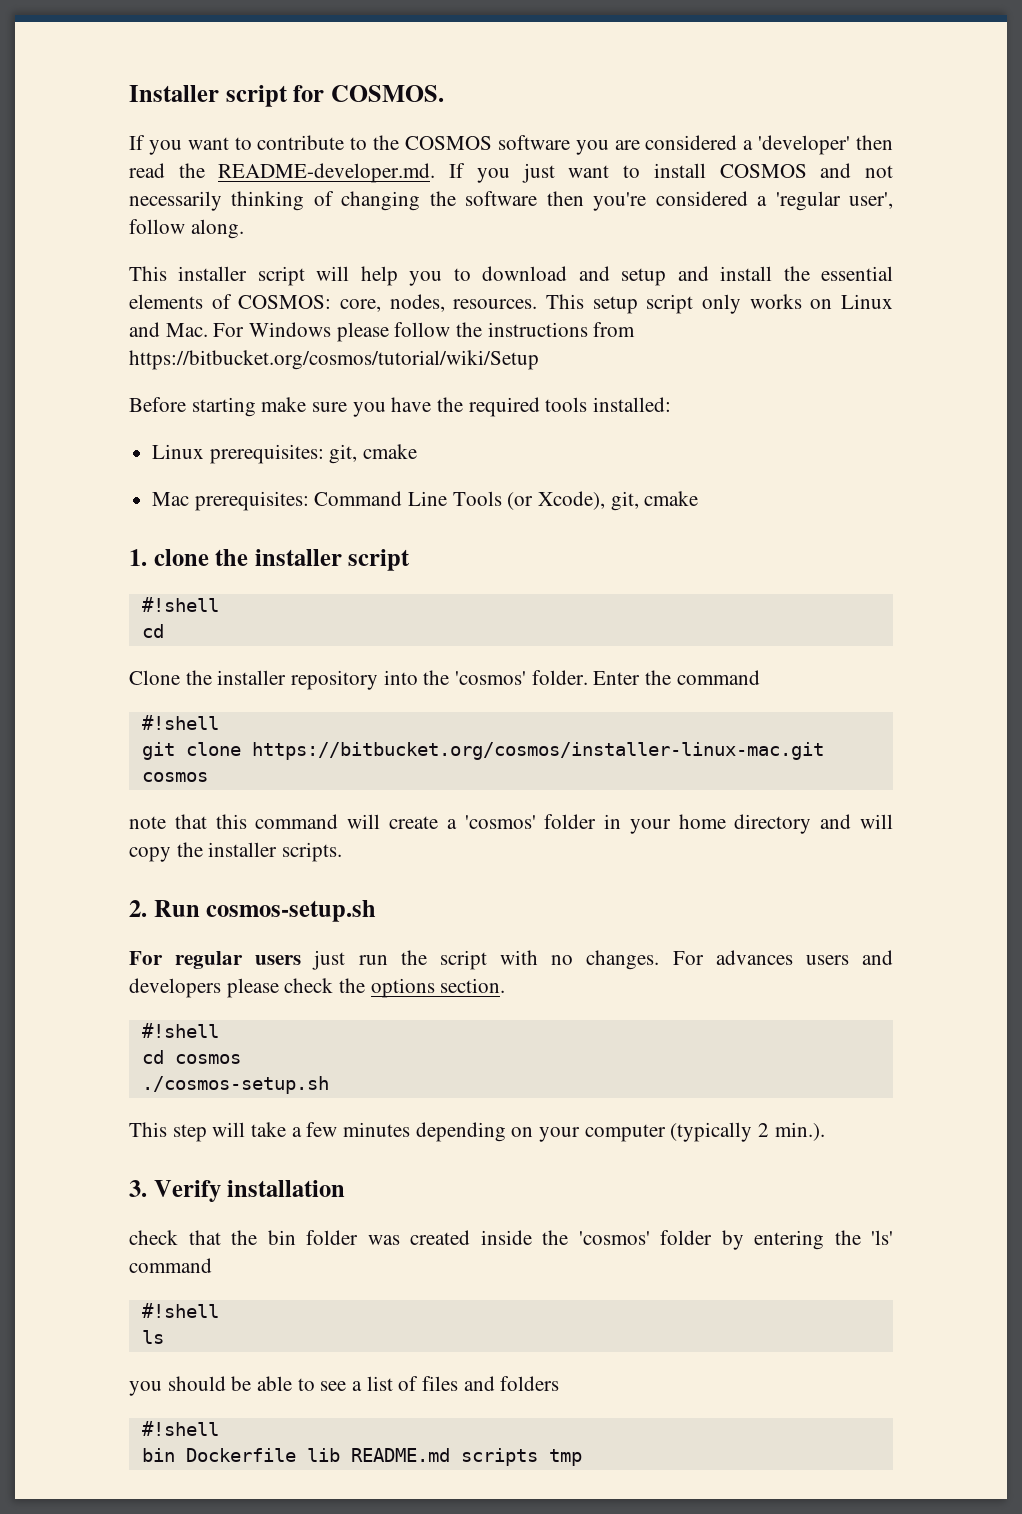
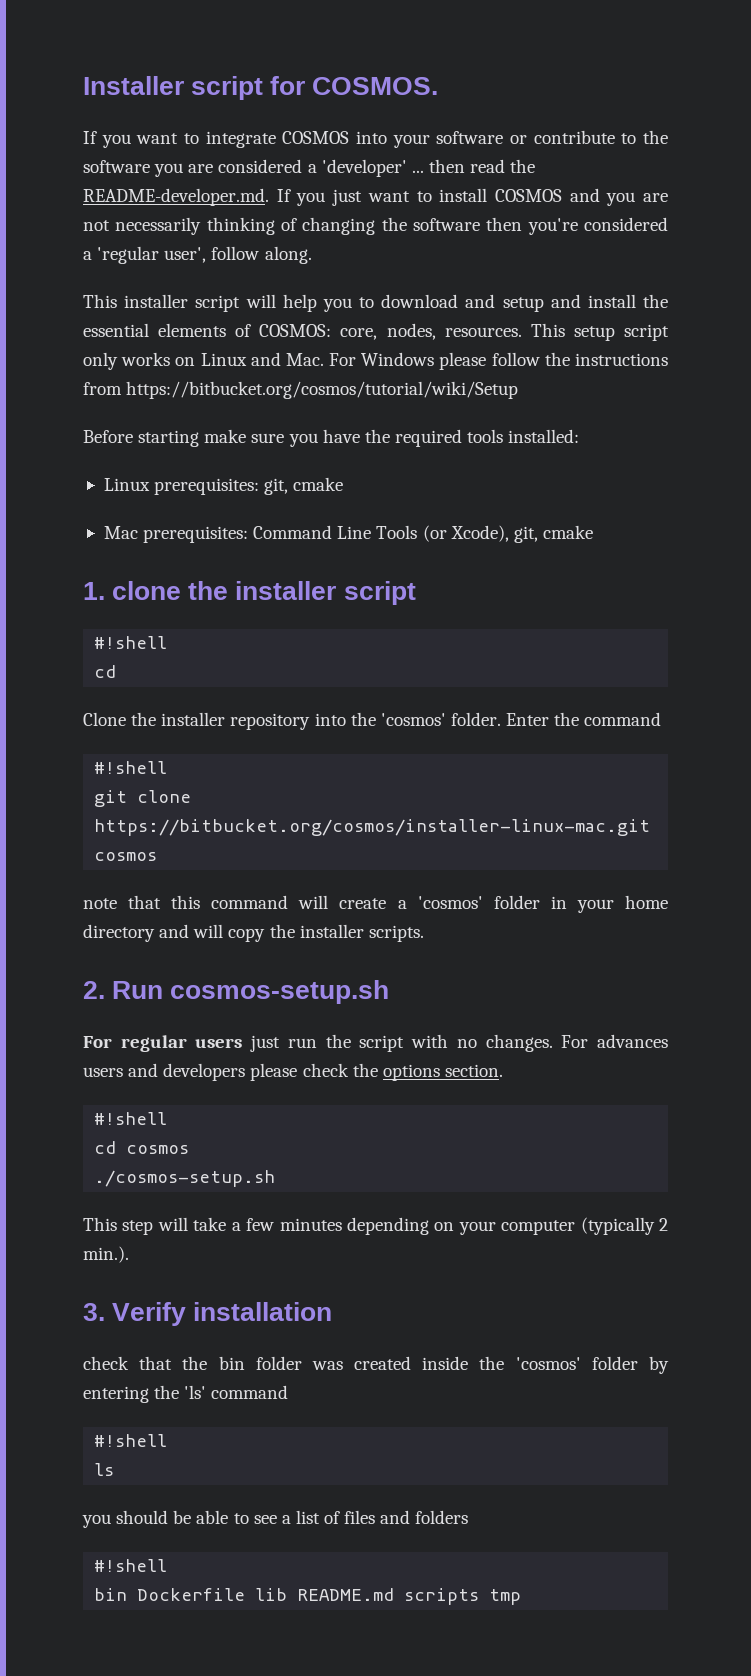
(252, 143) none -> [205,131,528,148] integrate COSMOS into your software or
[405,136,492,150] COSMOS -> (668, 137) none
(851, 145) none -> [411,170,424,173] ...
(852, 170) none -> [606,192,668,206] you are

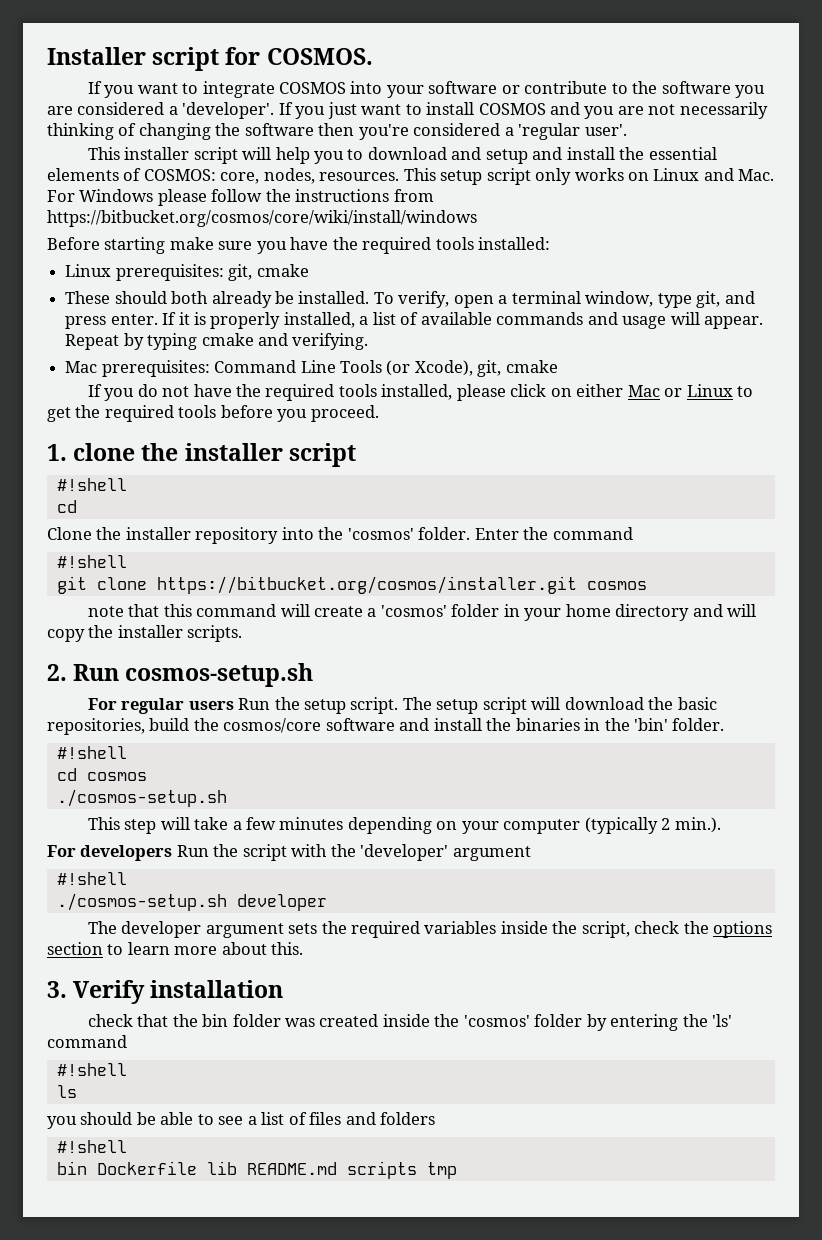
[321,159,536,177] [83,188,269,206] 'developer' ... then read the README-developer.md. -> [182,102,275,119] 'developer'.
[164,246,312,264] user', follow along. -> [584,124,627,136] user'.
[126,381,519,399] https://bitbucket.org/cosmos/tutorial/wiki/Setup -> [47,210,477,227] https://bitbucket.org/cosmos/core/wiki/install/windows
(344, 484) none -> [65,291,755,308] [65,312,763,329] [65,333,369,350] // These should both already be installed. To verify, open a terminal window, type git, and press enter. If it is properly installed, a list of available commands and usage will appear. Repeat by typing cmake and verifying.
(593, 532) none -> [87,384,753,401] [47,405,379,422] // If you do not have the required tools installed, please click on either Mac or Linux to get the required tools before you proceed.
[94,819,651,836] https://bitbucket.org/cosmos/installer-linux-mac.git -> [156,576,577,594] https://bitbucket.org/cosmos/installer.git
[250,1034,669,1052] [83,1063,503,1081] just run the script with no changes. For advances users and developers please check the options section. -> [238,697,717,714] [47,718,725,735] Run the setup script. The setup script will download the basic repositories, build the cosmos/core software and install the binaries in the 'bin' folder.
(129, 1254) none -> [47,844,531,861] [56,872,127,885] [56,893,327,911] [87,921,773,938] [47,942,304,955] // For developers Run the script with the 'developer' argument // #!shell // ./cosmos-setup.sh developer // The developer argument sets the required variables inside the script, check the options section to learn more about this.

